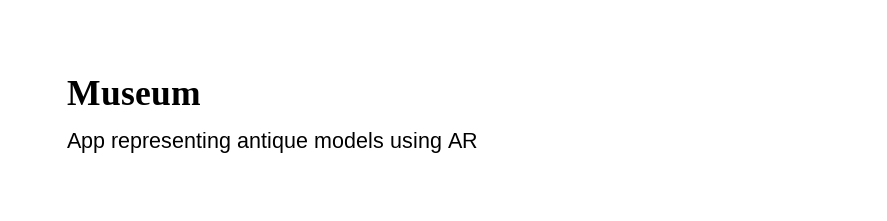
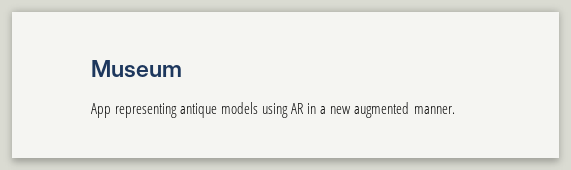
(478, 140) none -> [307,102,455,118] in a new augmented manner.

